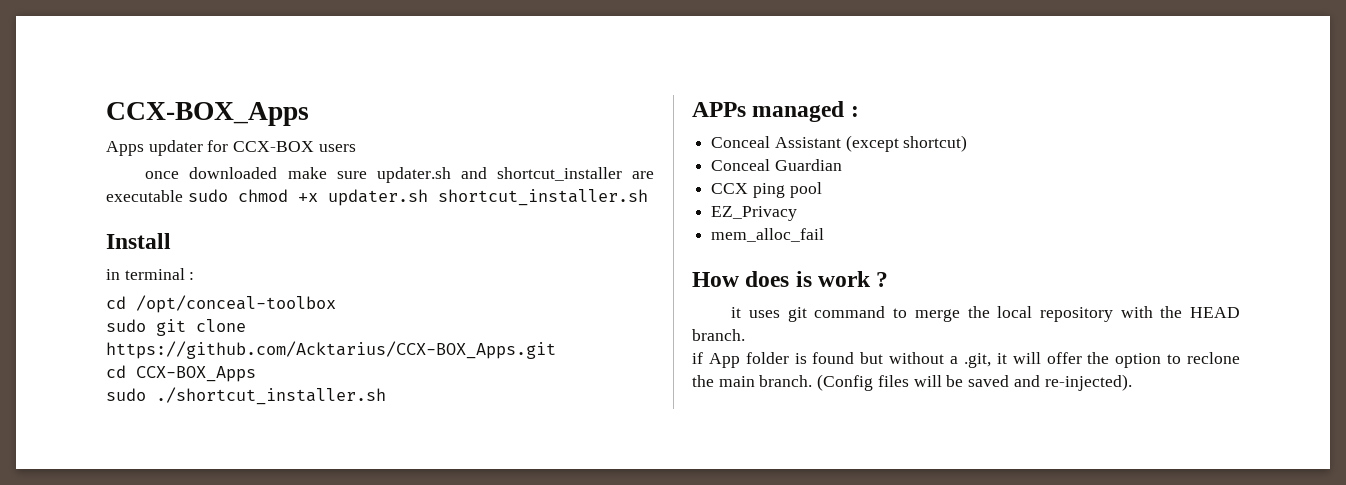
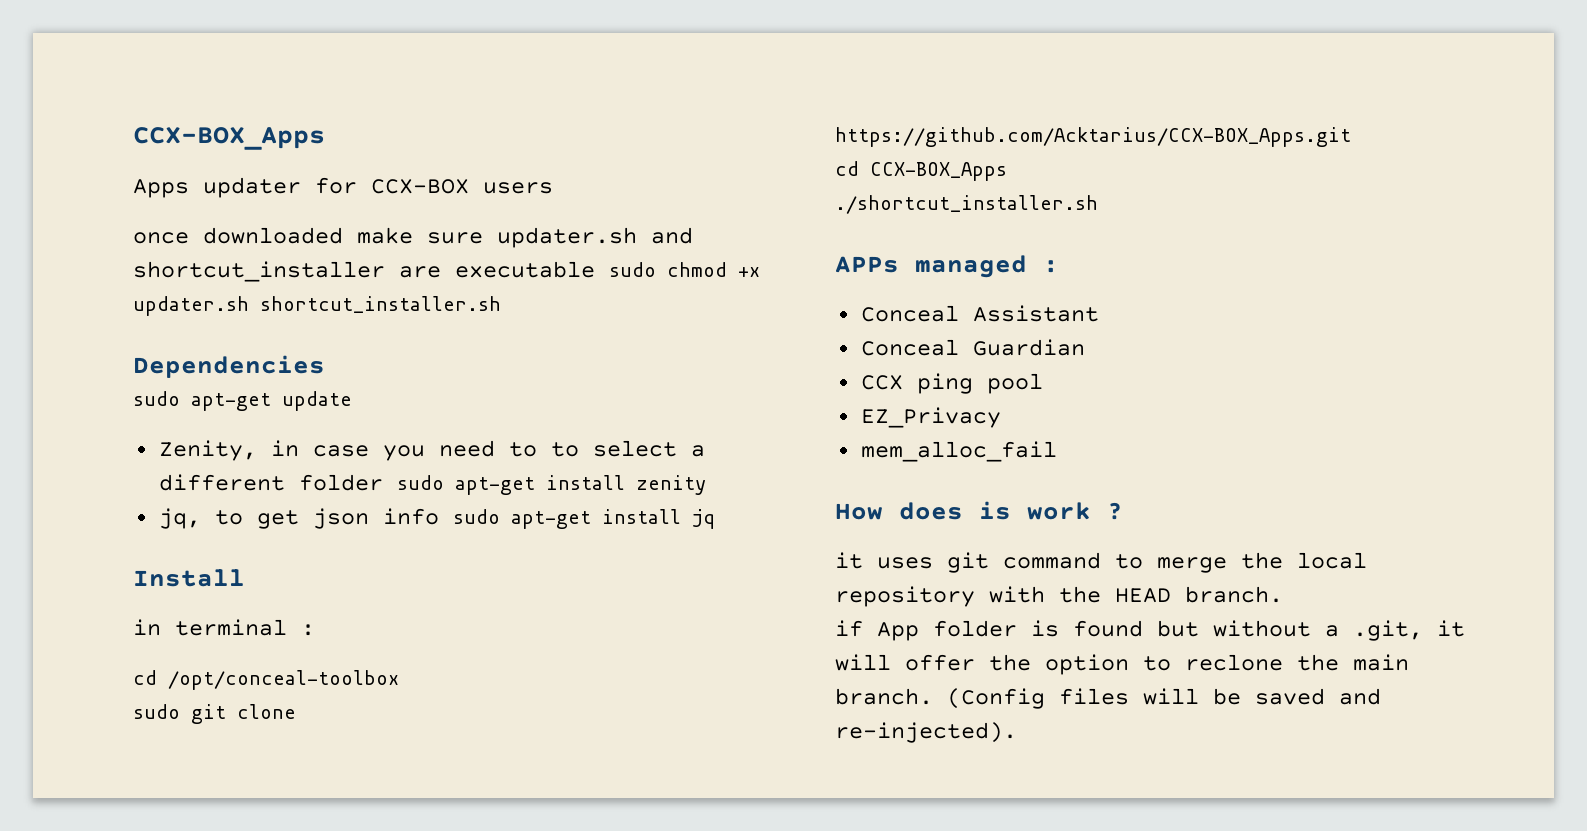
(648, 197) none -> [133,355,325,378] [133,391,352,411] [158,440,705,461] [158,474,706,495] [158,508,715,529] // Dependencies // sudo apt-get update // Zenity, in case you need to to select a different folder sudo apt-get install zenity // jq, to get json info sudo apt-get install jq
[106,388,146,401] sudo -> (1007, 171) none
[845,135,968,152] (except shortcut) -> (1099, 313) none

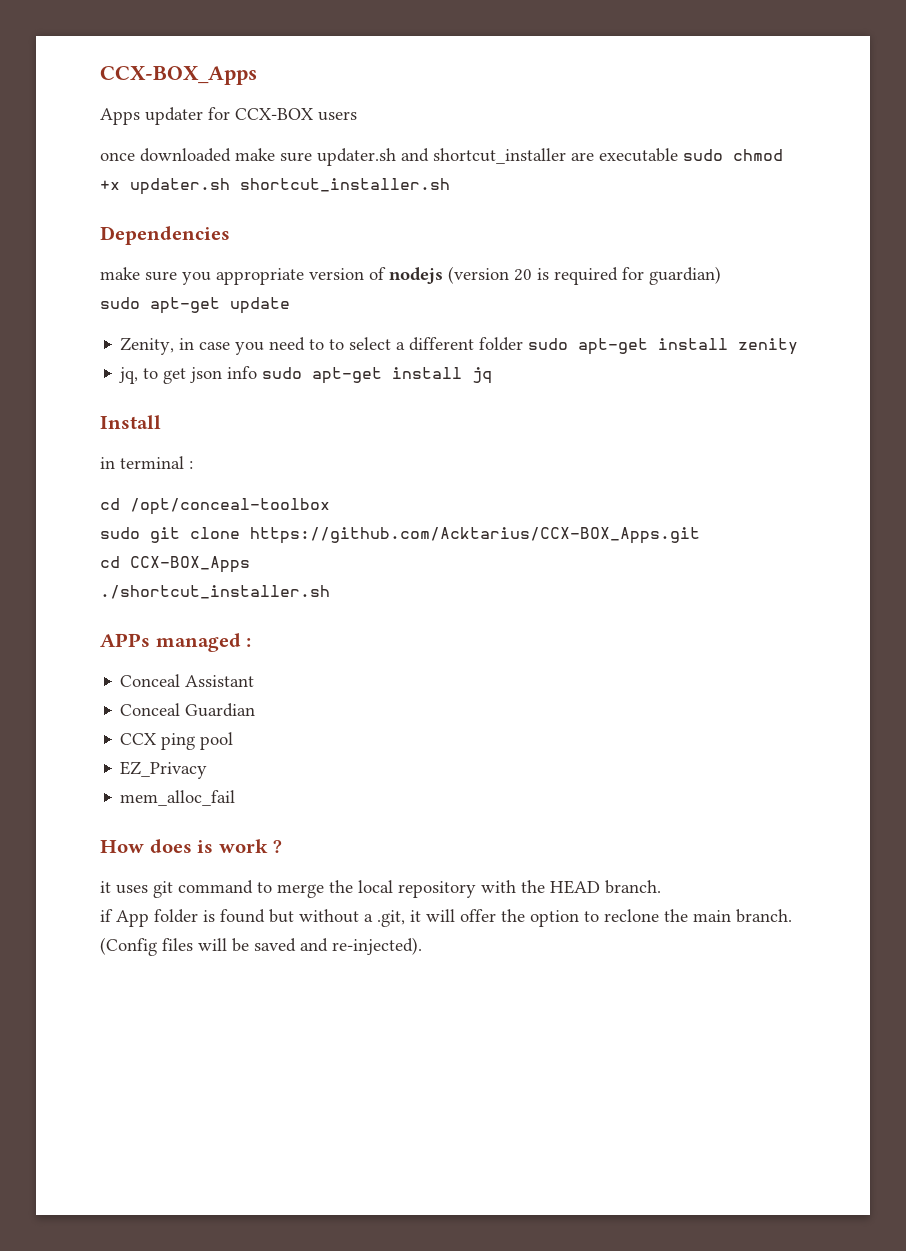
(325, 366) none -> [100,266,721,285] // make sure you appropriate version of nodejs (version 20 is required for guardian)

